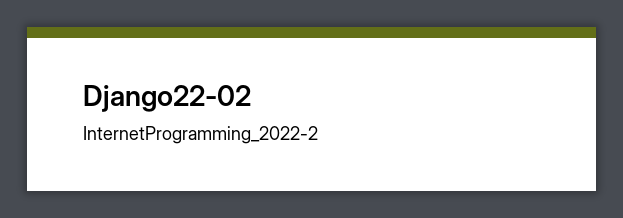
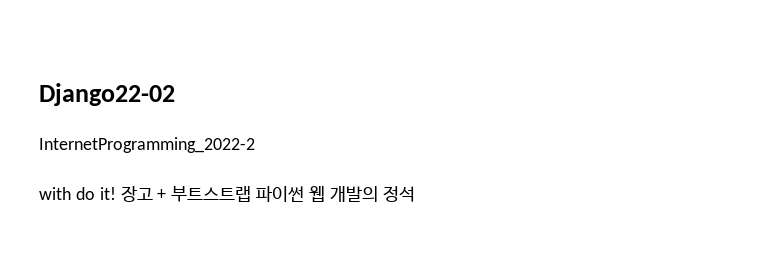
(318, 135) none -> [39,186,415,203] // with do it! 장고 + 부트스트랩 파이썬 웹 개발의 정석

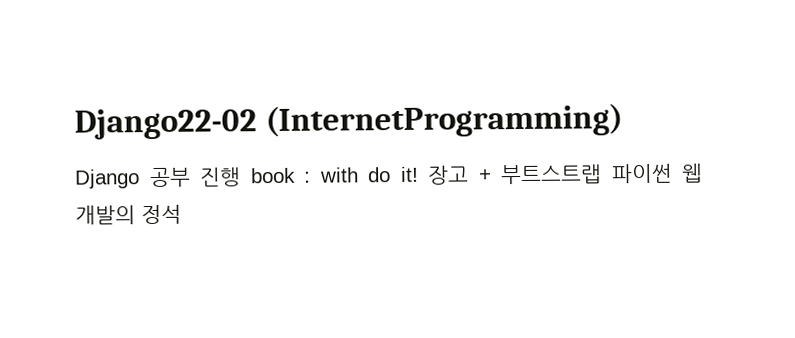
[39,137,255,153] // InternetProgramming_2022-2 // -> [264,103,623,139] [74,167,311,189] (InternetProgramming) // Django 공부 진행 book :

